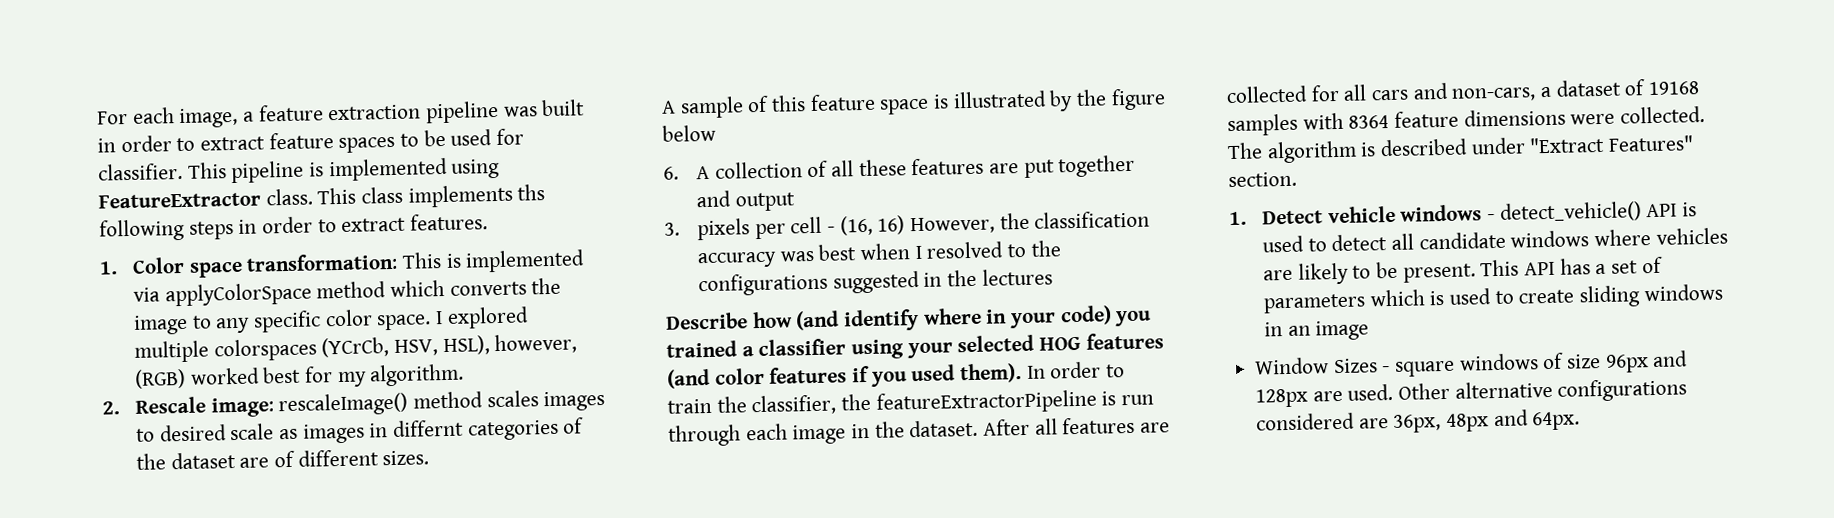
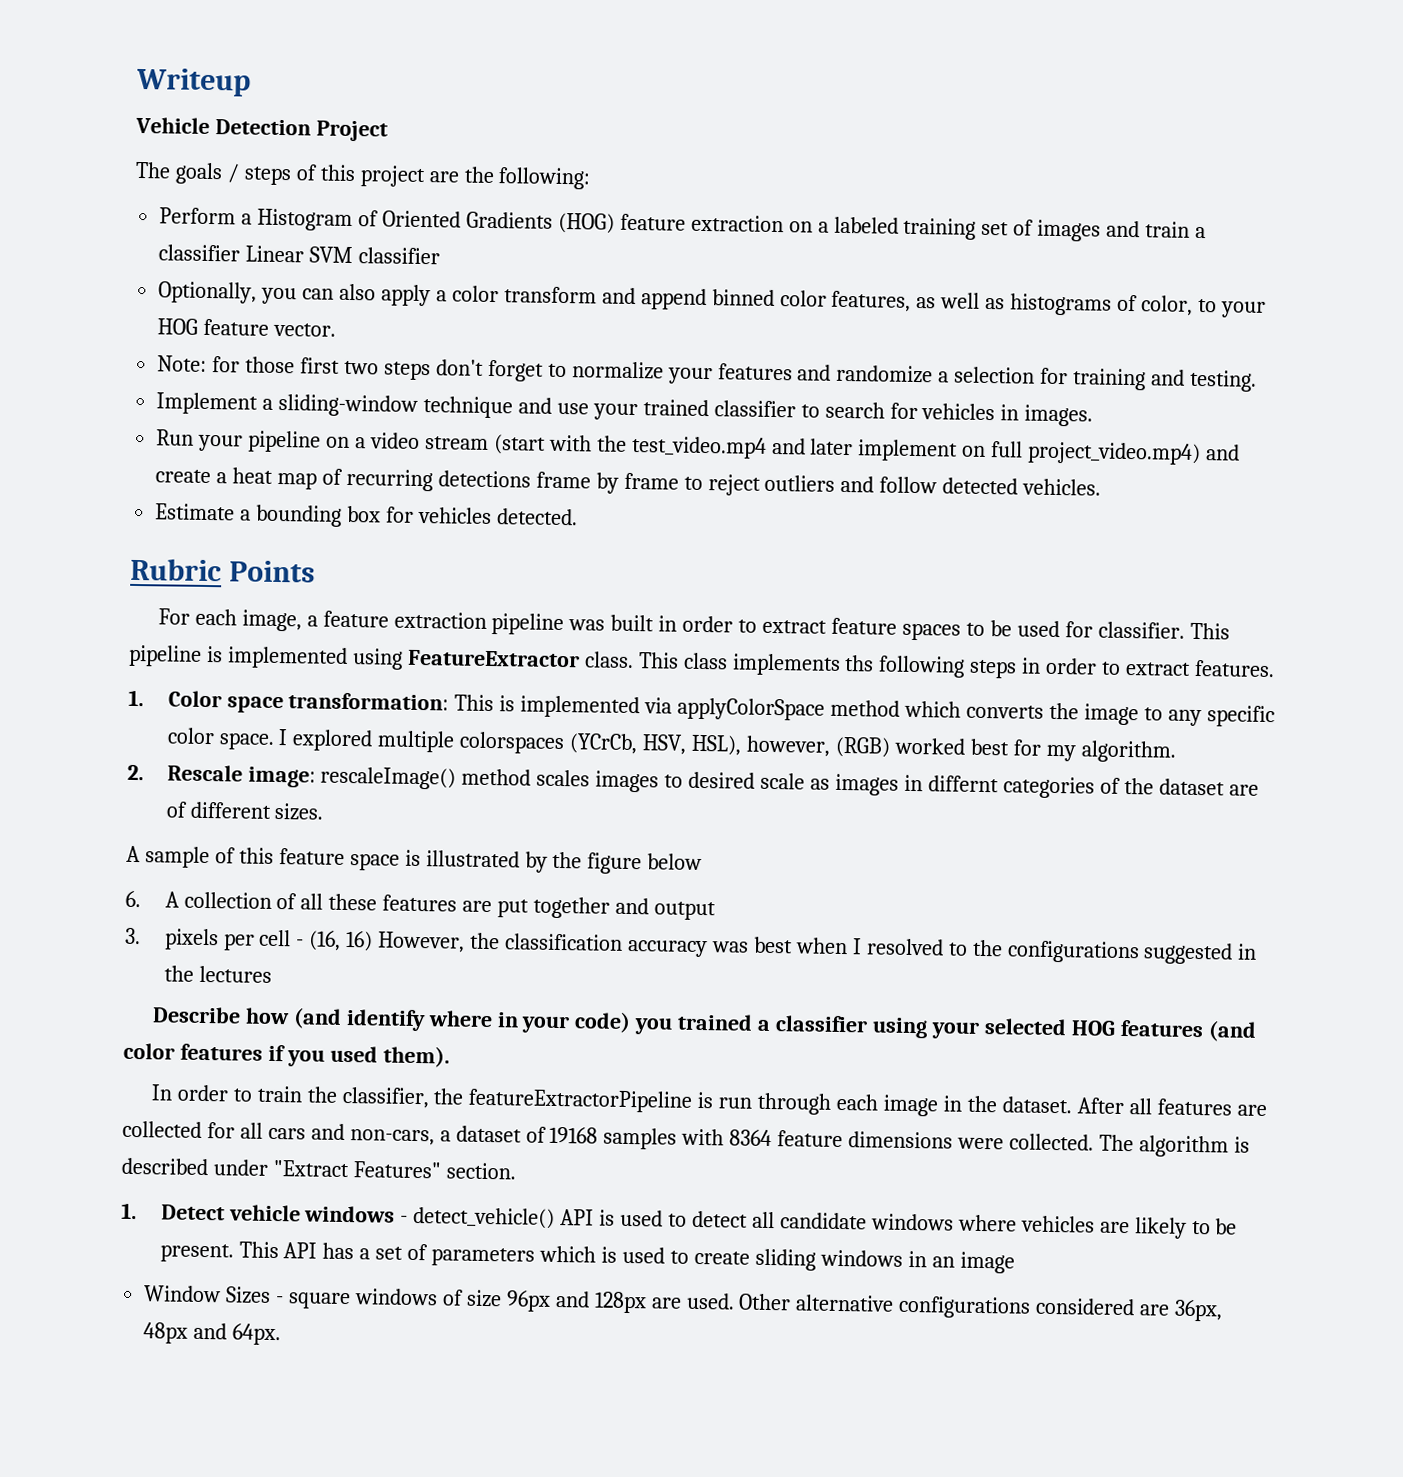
(97, 118) none -> [136,67,251,97] [135,116,388,142] [135,161,592,190] [159,207,1207,242] [158,244,441,265] [158,281,1267,318] [157,318,337,337] [157,355,1258,392] [156,392,1094,427] [156,429,1241,466] [155,467,1102,496] [155,503,578,527] [130,557,315,583] Writeup // Vehicle Detection Project // The goals / steps of this project are the following: // Perform a Histogram of Oriented Gradients (HOG) feature extraction on a labeled training set of images and train a classifier Linear SVM classifier // Optionally, you can also apply a color transform and append binned color features, as well as histograms of color, to your HOG feature vector. // Note: for those first two steps don't forget to normalize your features and randomize a selection for training and testing. // Implement a sliding-window technique and use your trained classifier to search for vehicles in images. // Run your pipeline on a video stream (start with the test_video.mp4 and later implement on full project_video.mp4) and create a heat map of recurring detections frame by frame to reject outliers and follow detected vehicles. // Estimate a bounding box for vehicles detected. // Rubric Points //
(1023, 373) none -> (450, 1056) //

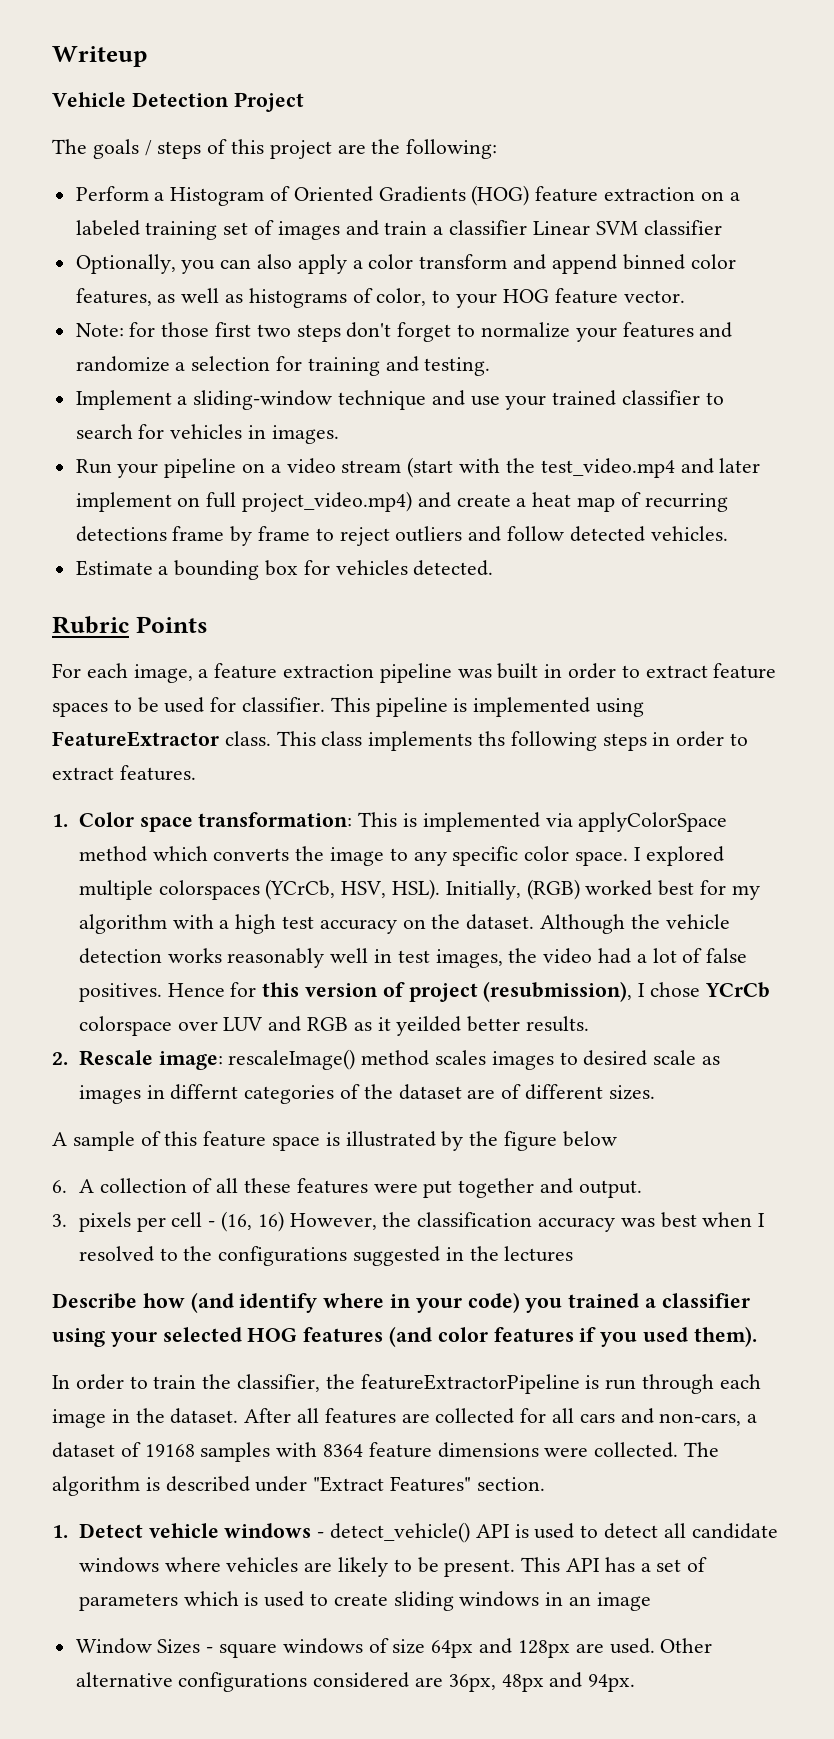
[691,734,832,757] HSL), however, -> [391,879,521,900] HSL). Initially,
[1080,740,1177,763] algorithm. -> [78,914,730,934] [78,948,748,968] [78,981,770,1002] [78,1016,590,1036] algorithm with a high test accuracy on the dataset. Although the vehicle detection works reasonably well in test images, the video had a lot of false positives. Hence for this version of project (resubmission), I chose YCrCb colorspace over LUV and RGB as it yeilded better results.
[462,900,493,913] are -> [373,1183,418,1193] were
[653,901,716,921] output -> [578,1180,642,1198] output.
[505,1290,551,1312] 96px -> [431,1640,474,1658] 64px
[232,1323,282,1346] 64px. -> [588,1674,636,1692] 94px.

